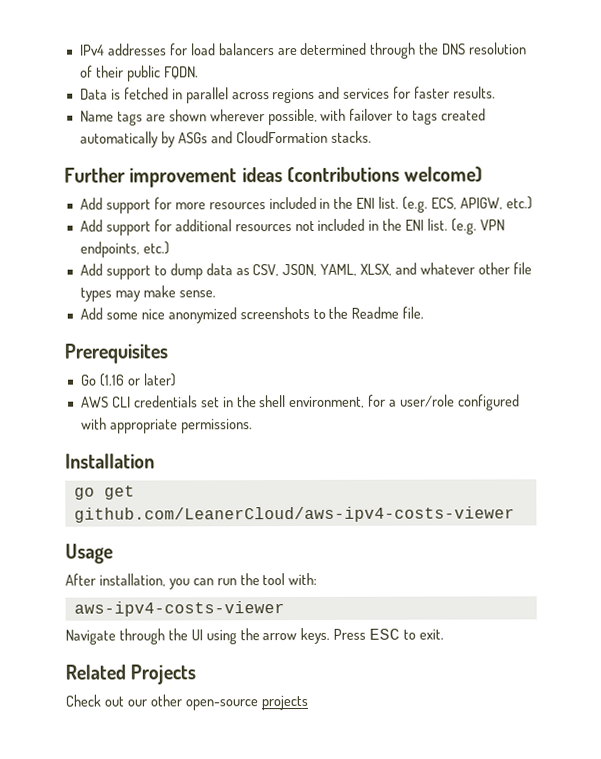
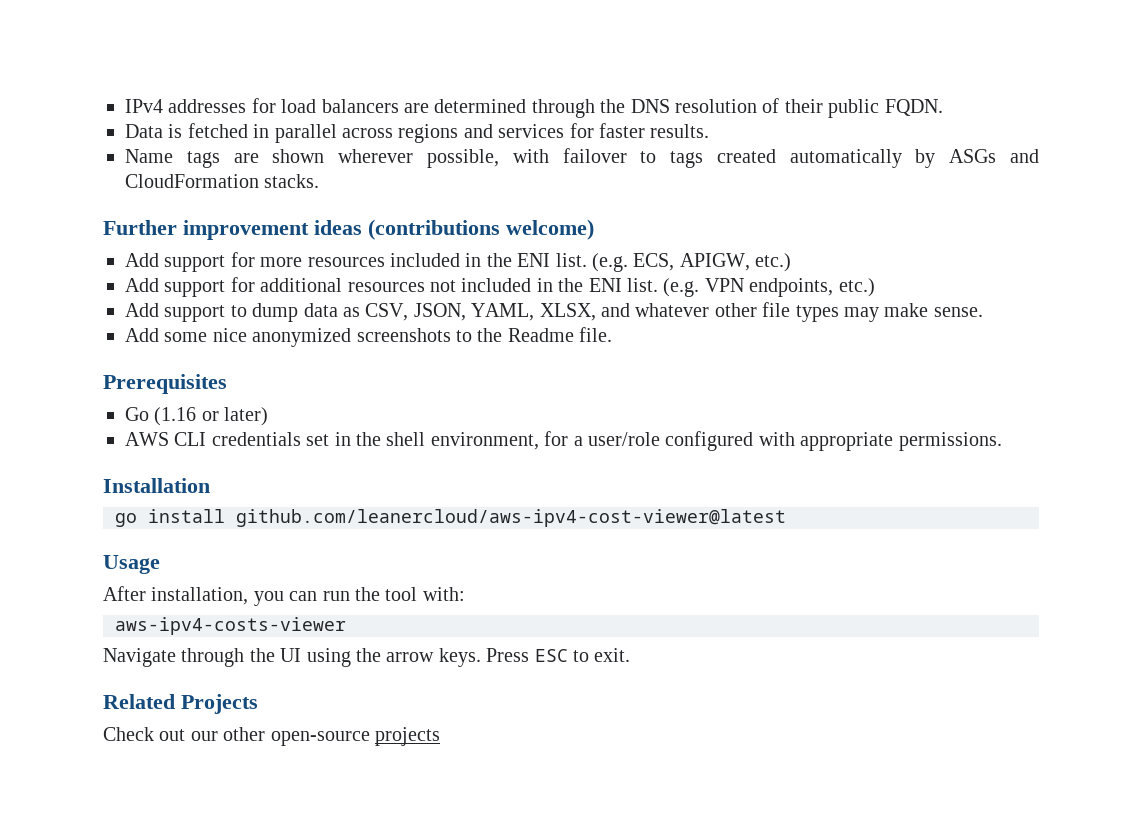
[103,485,135,500] [73,506,515,523] get github.com/LeanerCloud/aws-ipv4-costs-viewer -> [148,509,786,527] install github.com/leanercloud/aws-ipv4-cost-viewer@latest

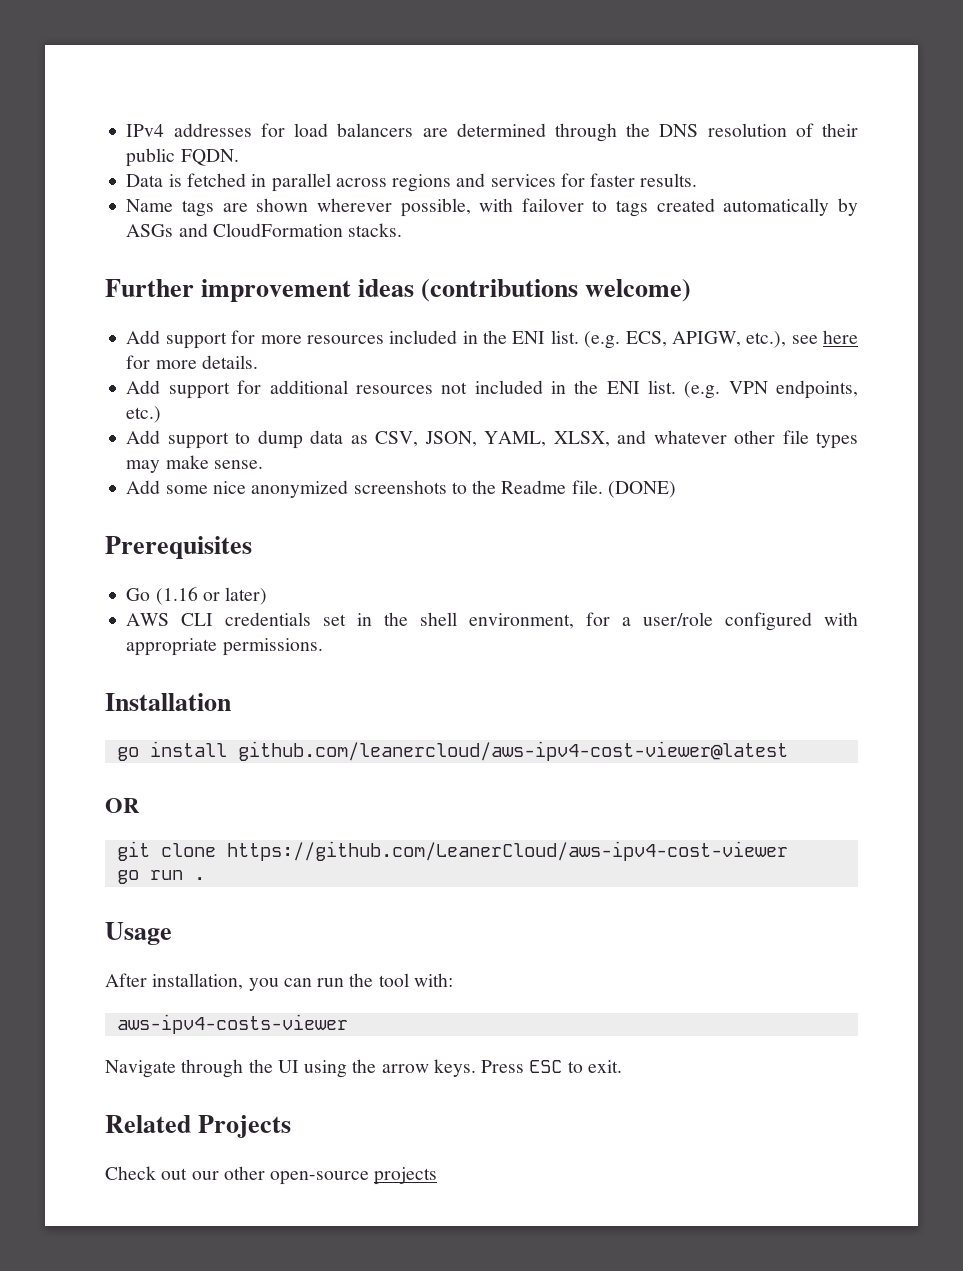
[755,253,792,272] etc.) -> [746,330,859,348] [126,355,258,369] etc.), see here for more details.
(613, 334) none -> [607,481,676,498] (DONE)
(786, 518) none -> [105,798,140,813] [116,841,788,861] [116,870,205,884] // OR // git clone https://github.com/LeanerCloud/aws-ipv4-cost-viewer // go run .

